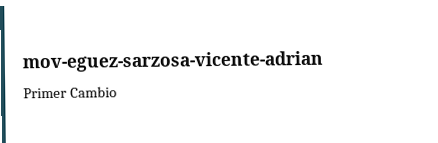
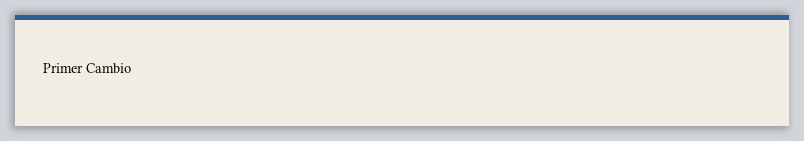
[22,50,323,73] mov-eguez-sarzosa-vicente-adrian // -> (43, 68) none

